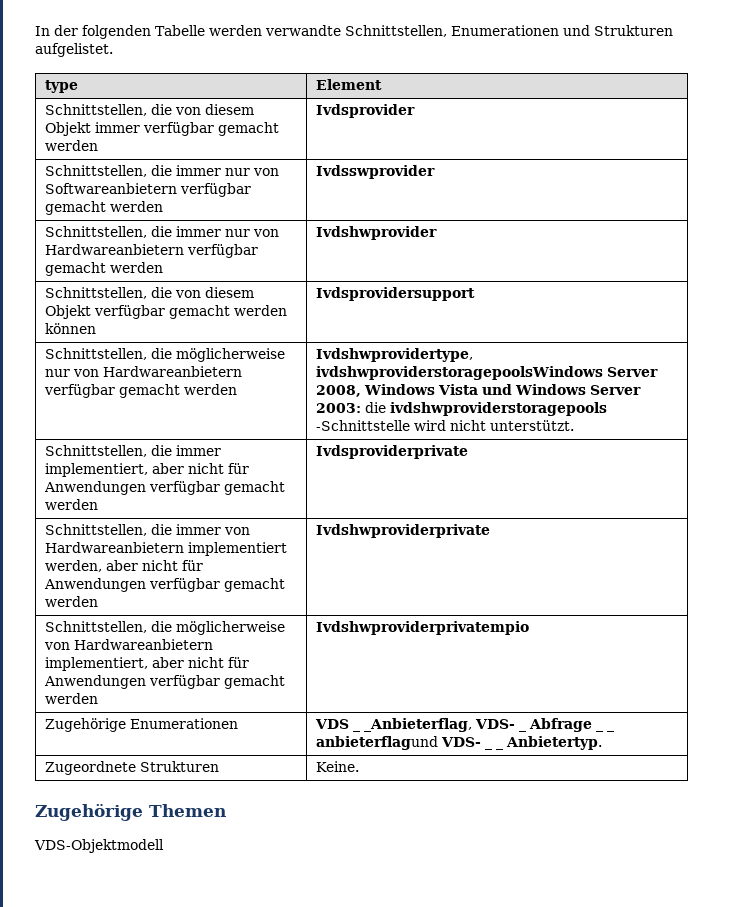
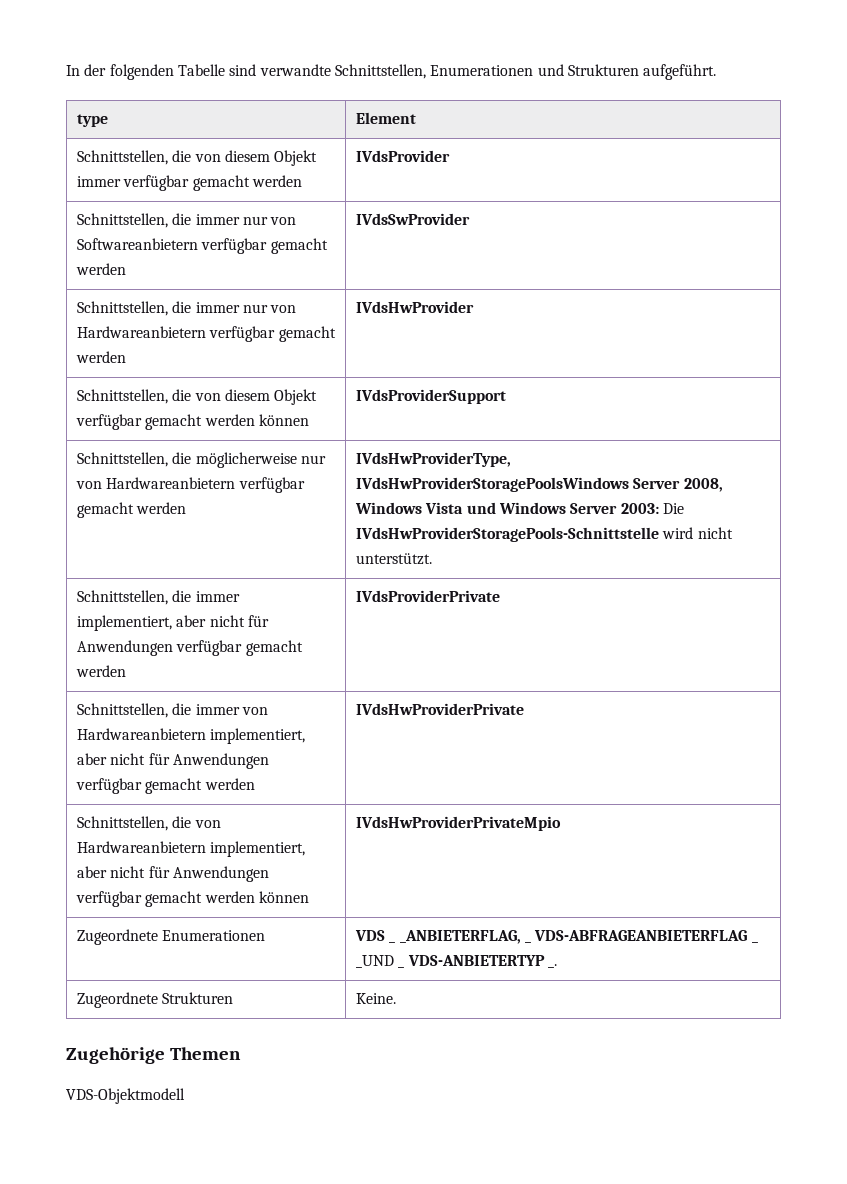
[208,25,262,36] werden -> [229,64,257,76] sind
[35,43,113,57] aufgelistet. -> [643,64,717,80] aufgeführt.
[315,104,415,118] Ivdsprovider -> [356,150,451,162] IVdsProvider
[315,165,435,179] Ivdsswprovider -> [356,213,471,225] IVdsSwProvider
[315,226,437,240] Ivdshwprovider -> [356,301,475,313] IVdsHwProvider
[315,287,475,301] Ivdsprovidersupport -> [356,389,507,404] IVdsProviderSupport
[315,348,473,362] [315,366,603,380] Ivdshwprovidertype, ivdshwproviderstoragepoolsWindows -> [356,452,512,467] [356,477,630,492] IVdsHwProviderType, IVdsHwProviderStoragePoolsWindows
[364,402,607,416] [315,420,410,431] die ivdshwproviderstoragepools -Schnittstelle -> [663,503,685,514] [356,527,660,542] Die IVdsHwProviderStoragePools-Schnittstelle
[315,445,468,459] Ivdsproviderprivate -> [356,590,501,602] IVdsProviderPrivate
[187,542,287,556] [44,560,203,572] [43,578,285,592] [44,596,98,607] [315,524,490,538] [44,621,285,635] [43,639,213,650] [44,657,249,671] [43,675,285,689] [44,693,98,704] [315,621,529,635] [44,718,238,732] [314,719,349,729] [352,718,515,732] [518,718,614,732] [315,736,481,750] [484,736,602,750] implementiert werden, aber nicht für Anwendungen verfügbar gemacht werden | Ivdshwproviderprivate // Schnittstellen, die möglicherweise von Hardwareanbietern implementiert, aber nicht für Anwendungen verfügbar gemacht werden | Ivdshwproviderprivatempio // Zugehörige Enumerationen | VDS _ _Anbieterflag, VDS- _ Abfrage _ _ anbieterflagund VDS- _ _ Anbietertyp. -> [210,728,306,744] [77,753,270,769] [76,778,255,794] [356,703,525,715] [77,816,221,831] [77,841,306,857] [77,866,270,882] [76,891,310,907] [356,816,562,831] [77,929,266,945] [355,930,386,941] [389,930,532,944] [534,930,748,941] [751,941,758,943] [356,955,405,968] [407,955,558,968] implementiert, aber nicht für Anwendungen verfügbar gemacht werden | IVdsHwProviderPrivate // Schnittstellen, die von Hardwareanbietern implementiert, aber nicht für Anwendungen verfügbar gemacht werden können | IVdsHwProviderPrivateMpio // Zugeordnete Enumerationen | VDS _ _ANBIETERFLAG, _ VDS-ABFRAGEANBIETERFLAG _ _UND _ VDS-ANBIETERTYP _.

